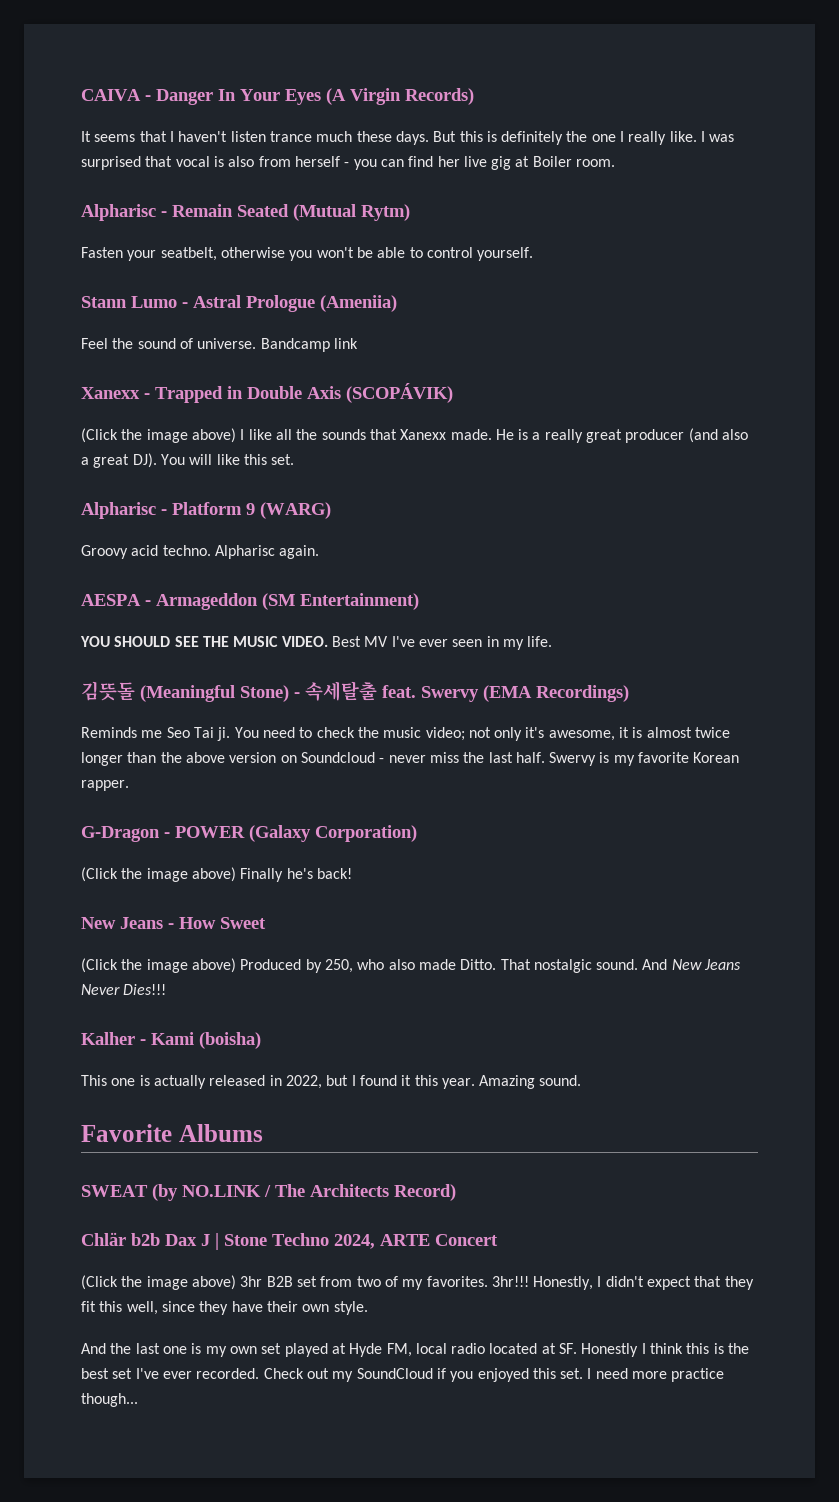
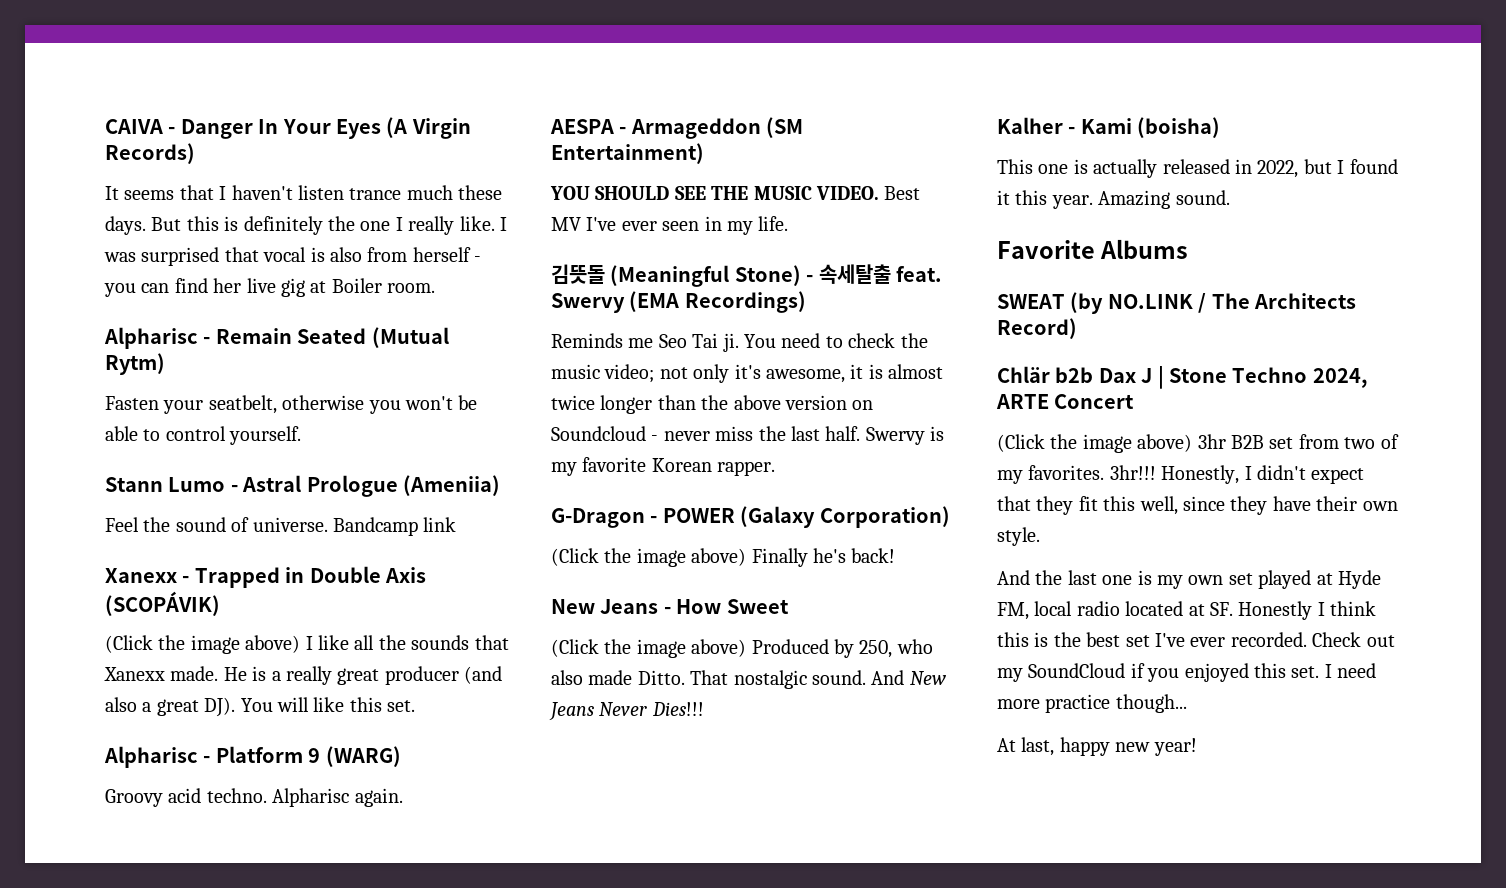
(138, 1400) none -> [997,737,1197,756] // At last, happy new year!

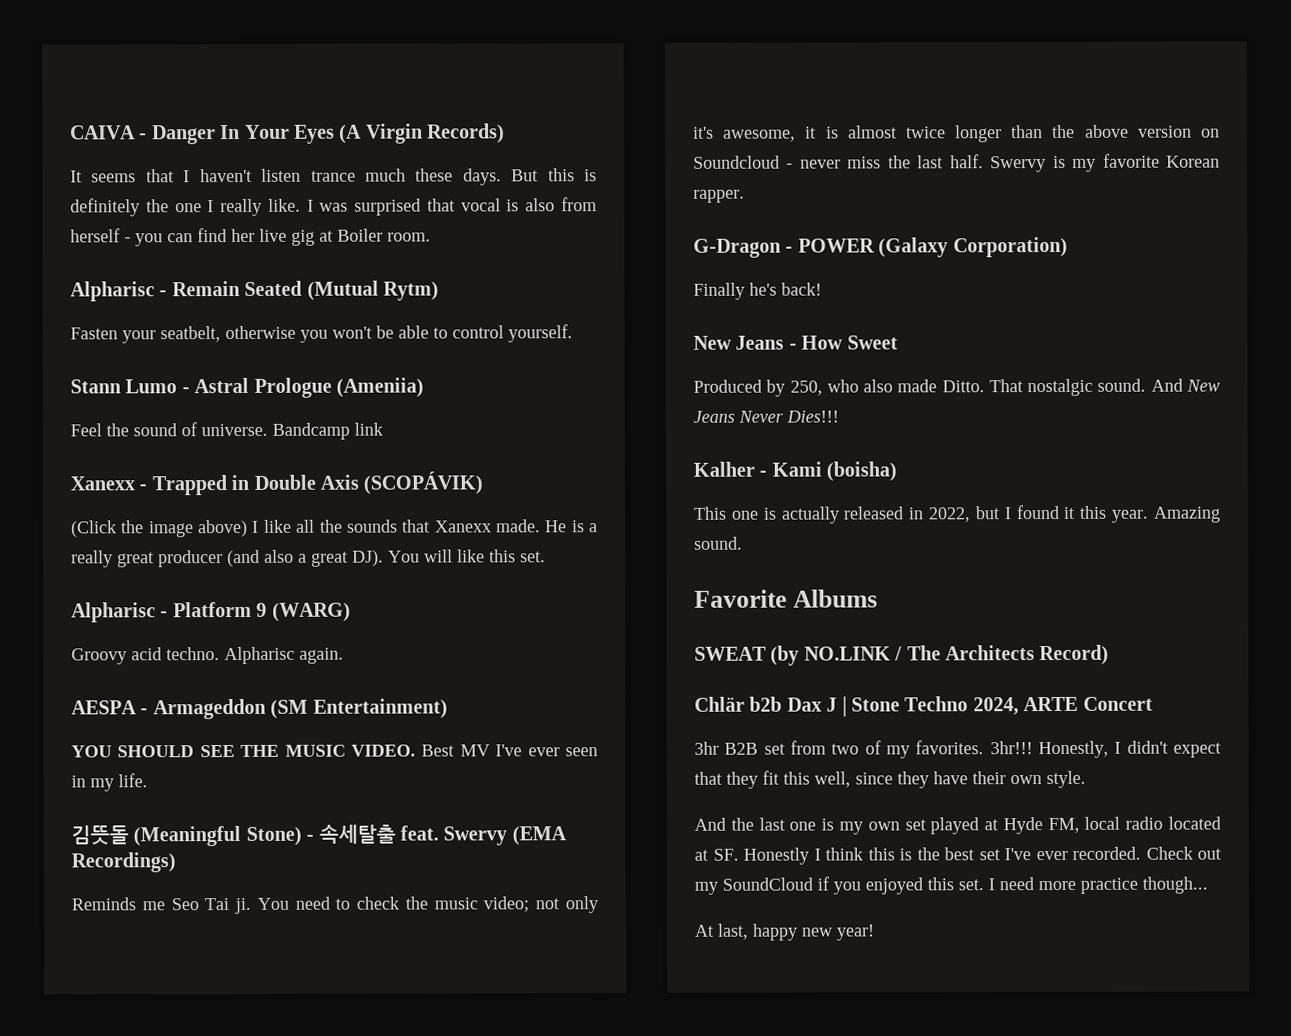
[551,548,747,567] (Click the image above) -> (1068, 247) none
[551,639,747,658] (Click the image above) -> (898, 342) none
[997,434,1193,453] (Click the image above) -> (1153, 703) none

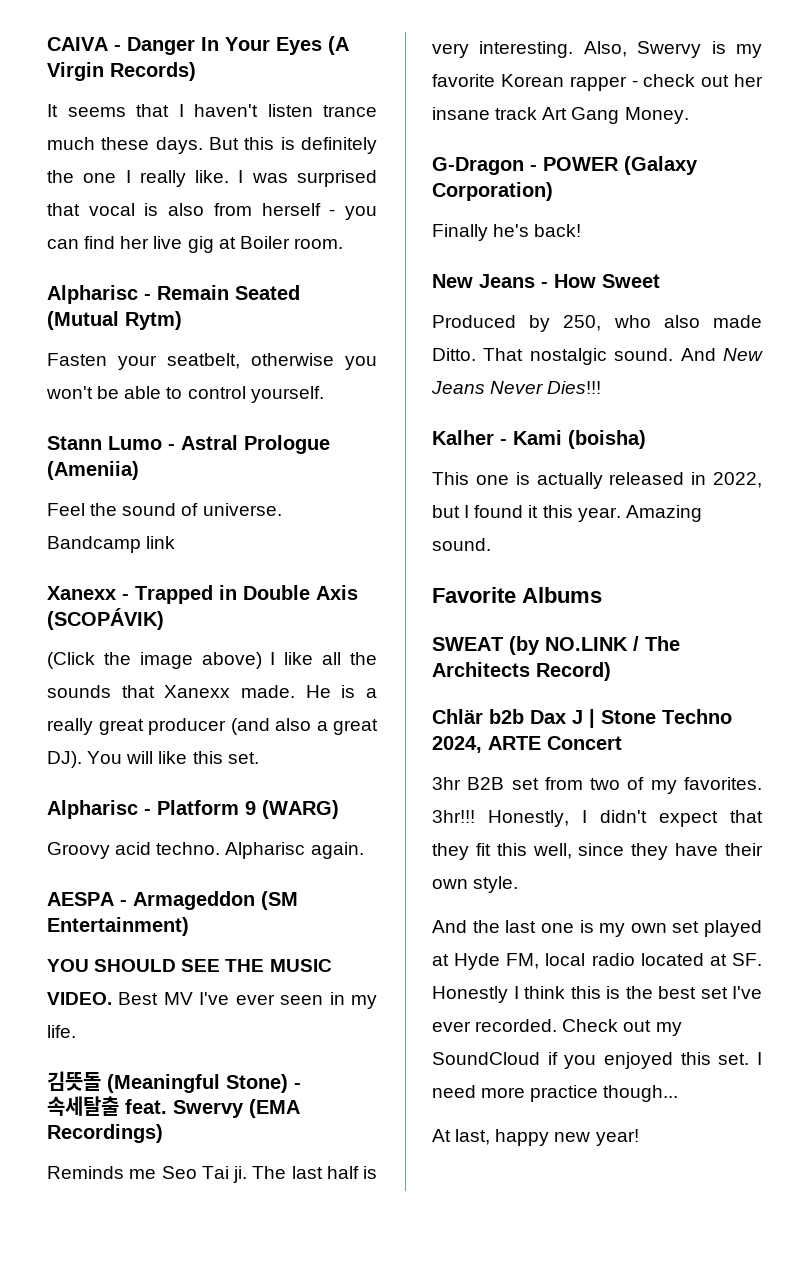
[256,896,598,914] [693,124,1220,143] [693,154,984,169] You need to check the music video; not only it's awesome, it is almost twice longer than the above version on Soundcloud - never miss the last half. -> [252,1166,377,1179] [432,41,627,58] The last half is very interesting. Also,
[693,189,745,203] rapper. -> [569,74,763,91] [432,107,689,124] rapper - check out her insane track Art Gang Money.

